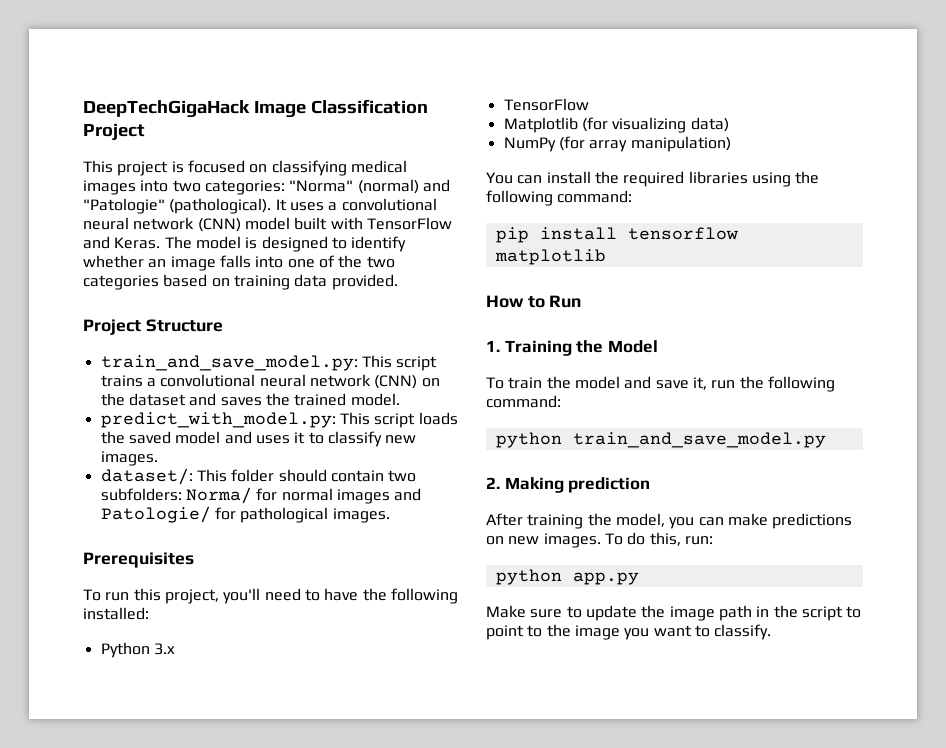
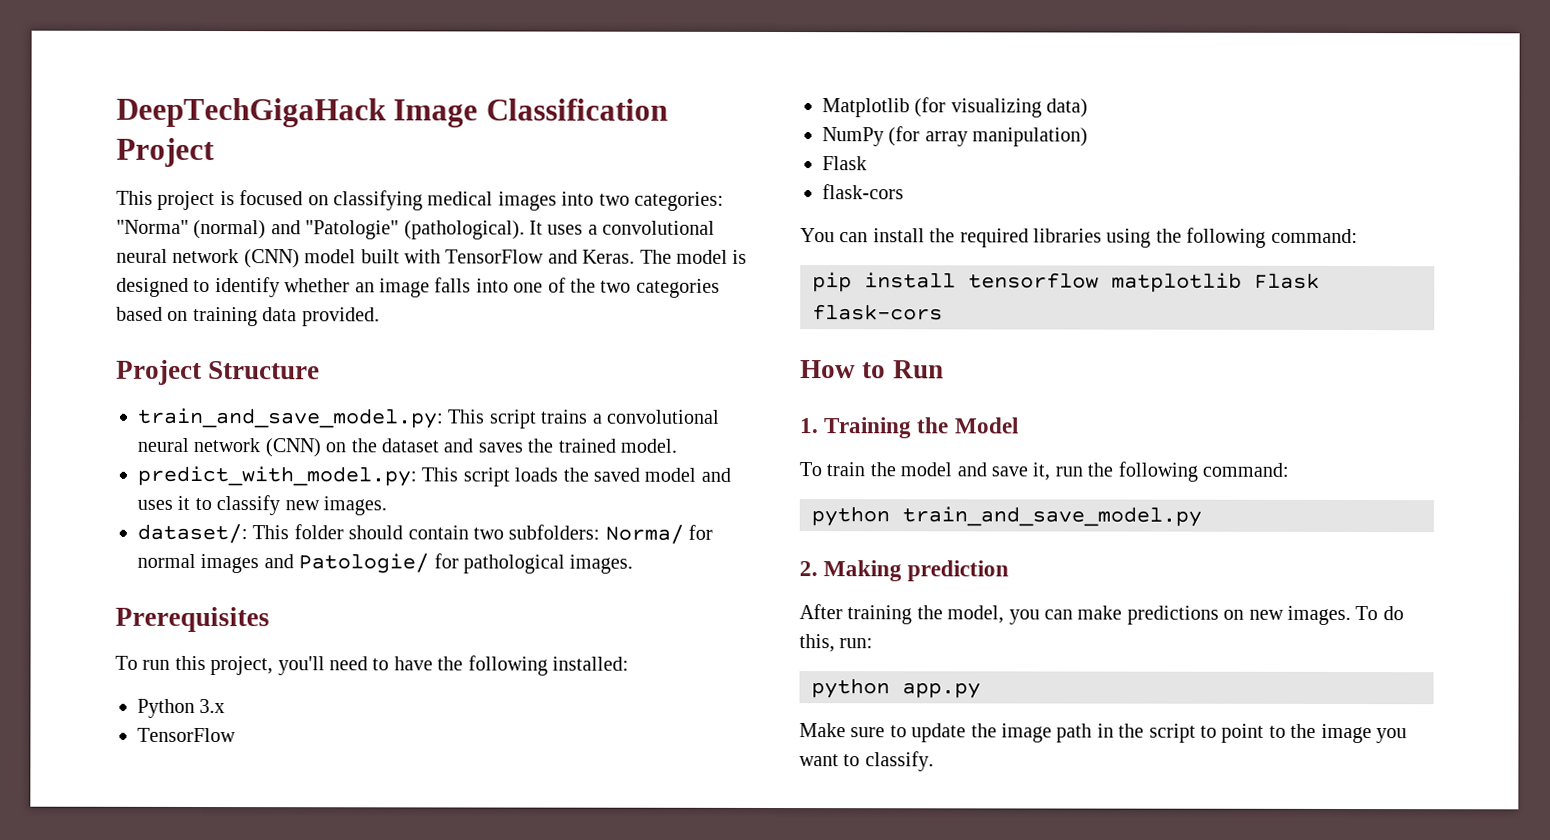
(731, 144) none -> [822,156,867,171] [822,184,904,200] // Flask // flask-cors
(606, 257) none -> [1254,272,1320,289] [812,304,943,321] Flask flask-cors

